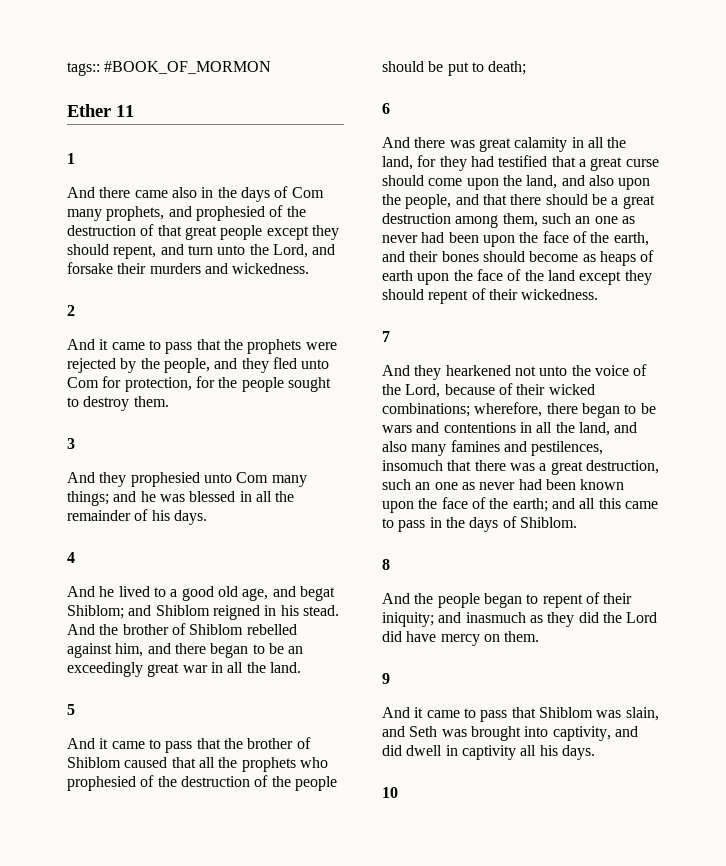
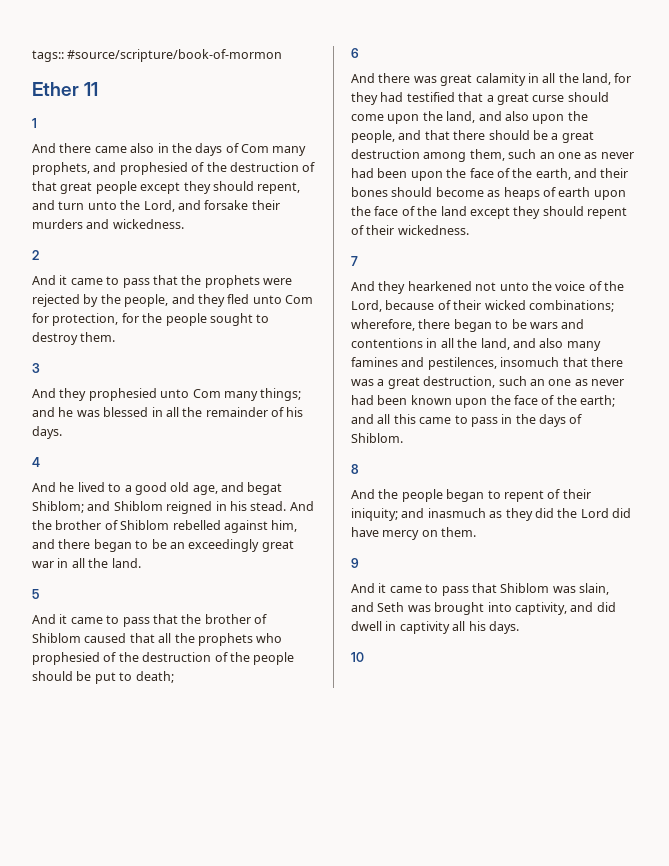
[104,61,272,74] #BOOK_OF_MORMON -> [67,49,283,62] #source/scripture/book-of-mormon

